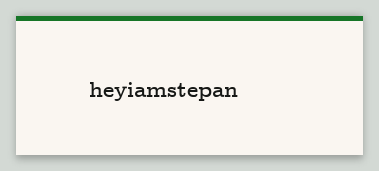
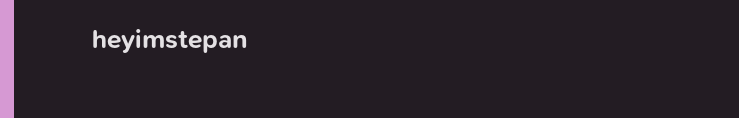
[89,82,238,101] heyiamstepan -> [92,29,248,53] heyimstepan

